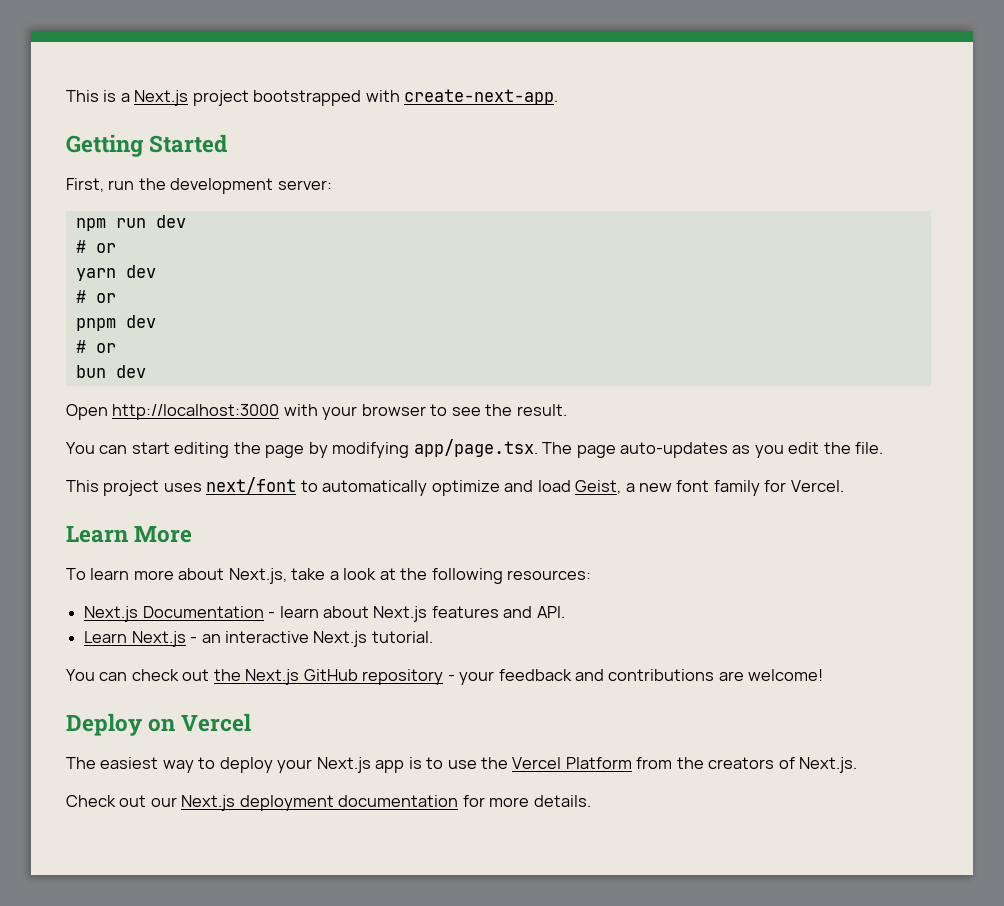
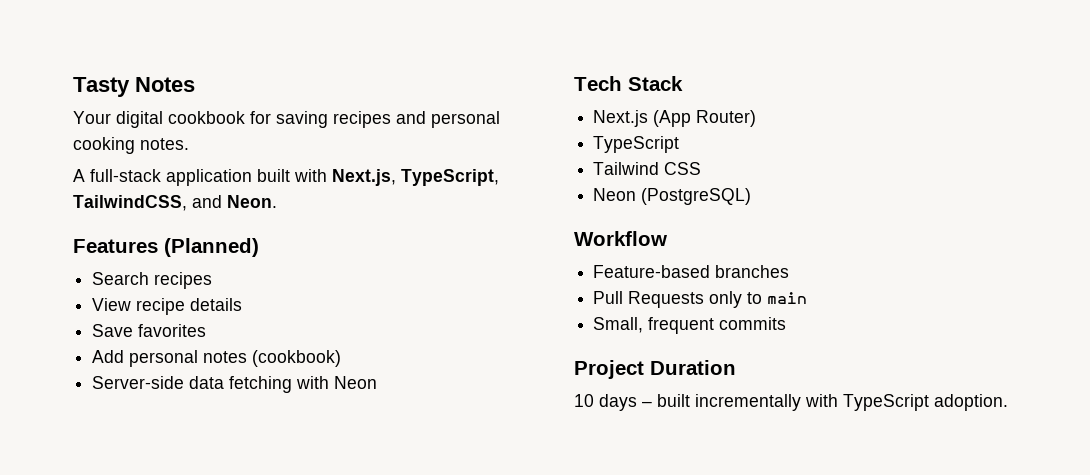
[66,89,559,106] [66,134,228,157] [66,178,332,194] [75,215,186,231] [75,240,116,253] [75,265,156,281] [75,290,116,303] [75,315,156,331] [75,340,116,353] [75,365,146,378] [66,404,567,420] [66,439,884,458] [66,477,844,496] [66,526,193,543] [66,568,592,584] [84,606,565,622] [84,631,433,647] [66,669,824,685] [66,713,252,736] [66,757,858,773] [66,795,591,811] This is a Next.js project bootstrapped with create-next-app. // Getting Started // First, run the development server: // npm run dev // # or // yarn dev // # or // pnpm dev // # or // bun dev // Open http://localhost:3000 with your browser to see the result. // You can start editing the page by modifying app/page.tsx. The page auto-updates as you edit the file. // This project uses next/font to automatically optimize and load Geist, a new font family for Vercel. // Learn More // To learn more about Next.js, take a look at the following resources: // Next.js Documentation - learn about Next.js features and API. // Learn Next.js - an interactive Next.js tutorial. // You can check out the Next.js GitHub repository - your feedback and contributions are welcome! // Deploy on Vercel // The easiest way to deploy your Next.js app is to use the Vercel Platform from the creators of Next.js. // Check out our Next.js deployment documentation for more details. -> [73,77,195,97] [73,111,500,128] [73,137,189,154] [73,169,499,186] [73,195,277,211] [73,238,259,257] [92,272,213,289] [92,298,243,315] [92,324,207,337] [92,350,342,367] [92,376,378,393] [574,76,683,91] [593,110,757,127] [593,136,680,153] [593,162,702,175] [593,188,752,205] [574,231,667,246] [593,265,790,278] [593,291,808,308] [593,317,787,334] [574,360,736,379] [574,394,1008,411] Tasty Notes // Your digital cookbook for saving recipes and personal cooking notes. // A full-stack application built with Next.js, TypeScript, TailwindCSS, and Neon. // Features (Planned) // Search recipes // View recipe details // Save favorites // Add personal notes (cookbook) // Server-side data fetching with Neon // Tech Stack // Next.js (App Router) // TypeScript // Tailwind CSS // Neon (PostgreSQL) // Workflow // Feature-based branches // Pull Requests only to main // Small, frequent commits // Project Duration // 10 days – built incrementally with TypeScript adoption.

